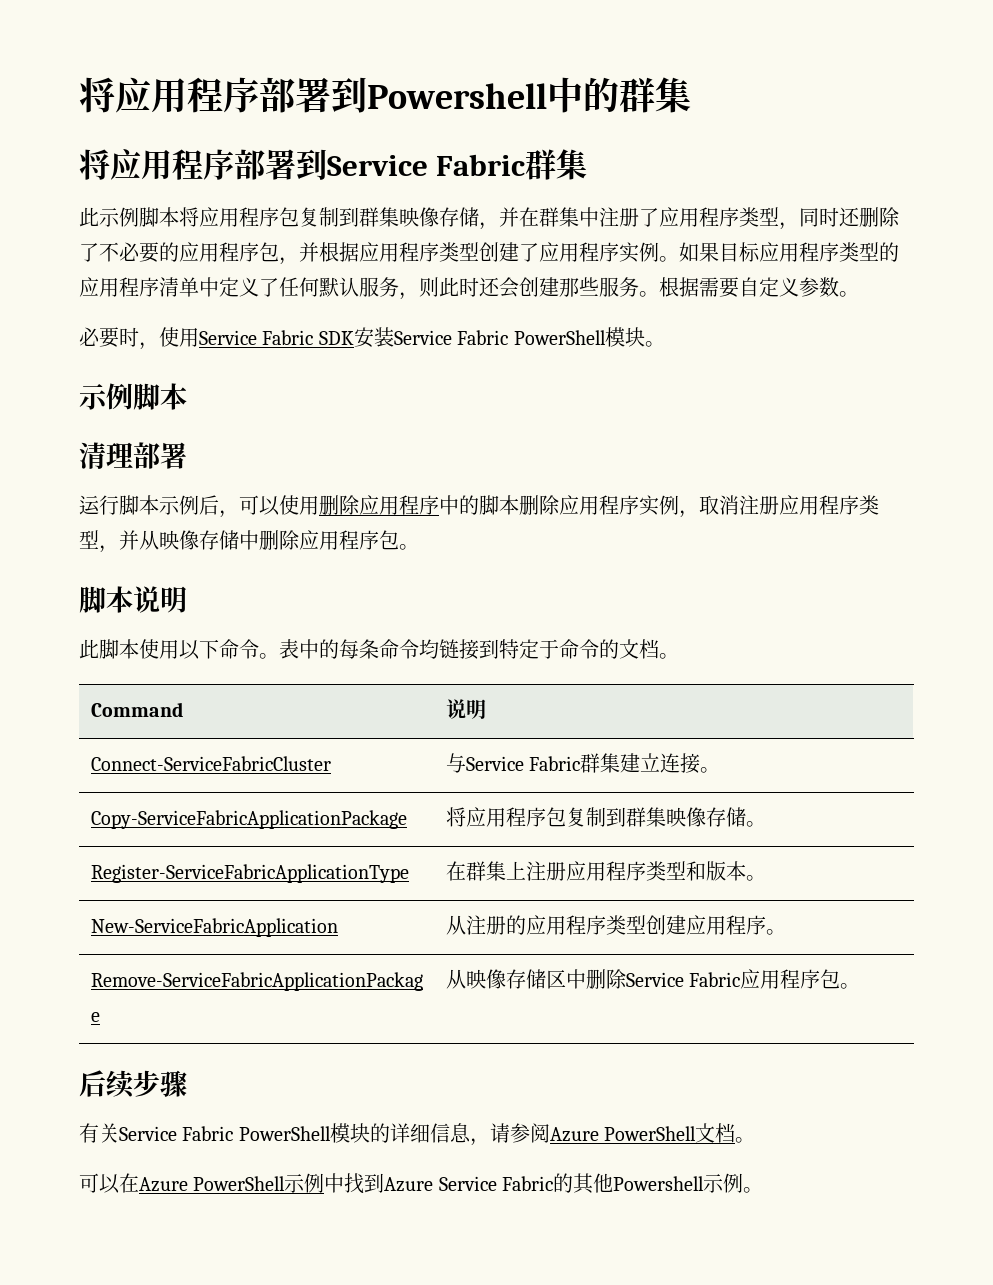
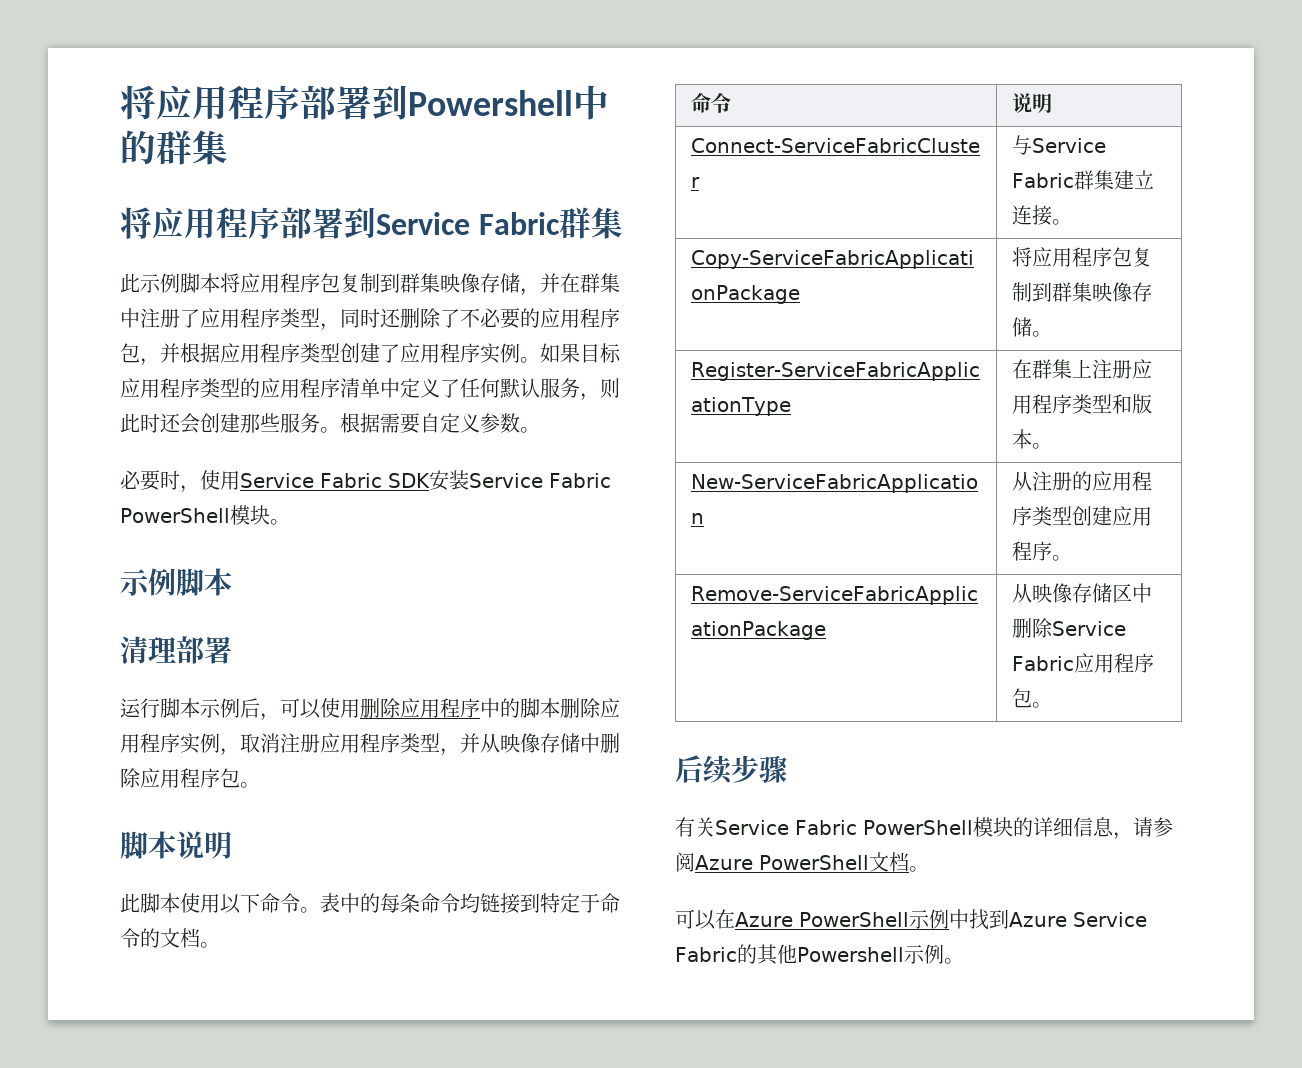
[90,702,183,717] Command -> [690,93,731,113] 命令

